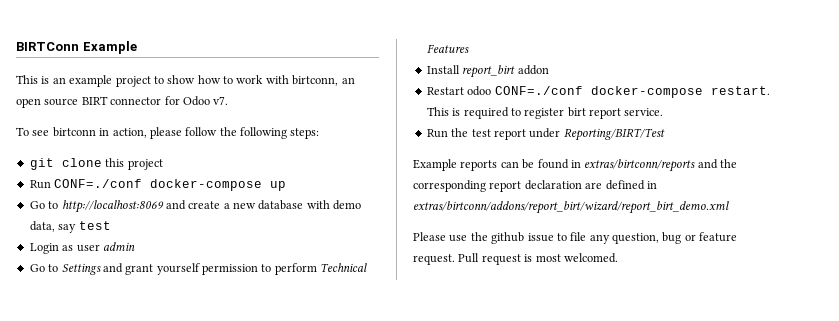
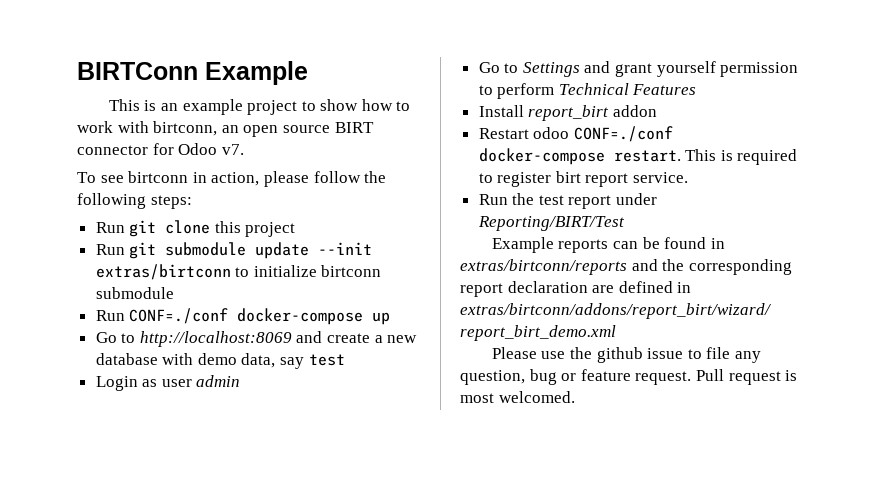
(320, 133) none -> [95,222,125,233] Run
(163, 164) none -> [95,242,373,259] [95,264,382,280] [95,287,174,299] // Run git submodule update --init extras/birtconn to initialize birtconn submodule

